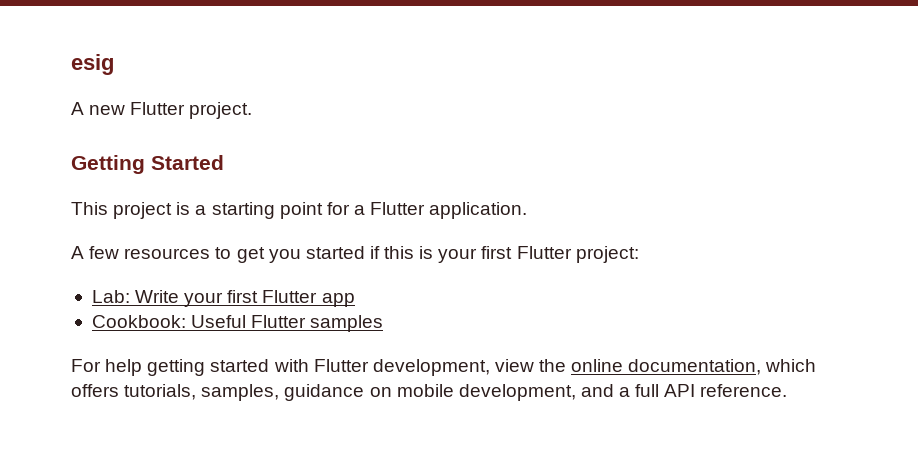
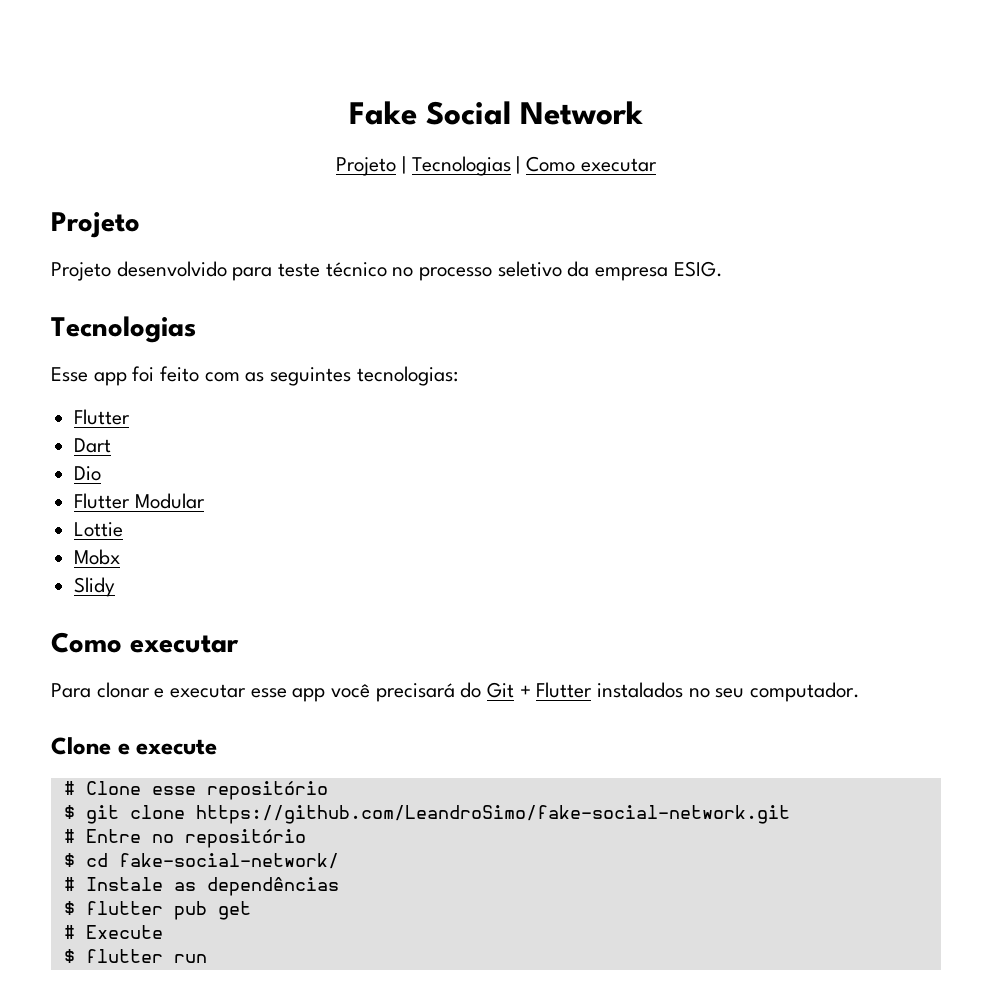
[71,54,114,75] [71,102,253,119] [71,155,224,174] [71,202,528,219] [71,246,639,263] [91,290,355,307] [91,315,384,332] [71,359,817,376] [71,384,788,401] esig // A new Flutter project. // Getting Started // This project is a starting point for a Flutter application. // A few resources to get you started if this is your first Flutter project: // Lab: Write your first Flutter app // Cookbook: Useful Flutter samples // For help getting started with Flutter development, view the online documentation, which offers tutorials, samples, guidance on mobile development, and a full API reference. -> [349,101,643,125] [336,156,657,176] [51,212,140,238] [51,261,723,281] [51,316,196,343] [51,366,458,386] [74,409,131,425] [74,438,112,453] [74,466,102,481] [74,493,205,509] [74,522,124,537] [74,549,121,565] [74,577,116,597] [51,632,239,653] [51,682,861,702] [51,737,218,755] [63,781,328,800] [63,805,790,824] [63,829,306,848] [63,853,339,869] [63,877,339,896] [63,901,251,920] [63,925,163,939] [63,949,207,963] Fake Social Network // Projeto | Tecnologias | Como executar // Projeto // Projeto desenvolvido para teste técnico no processo seletivo da empresa ESIG. // Tecnologias // Esse app foi feito com as seguintes tecnologias: // Flutter // Dart // Dio // Flutter Modular // Lottie // Mobx // Slidy // Como executar // Para clonar e executar esse app você precisará do Git + Flutter instalados no seu computador. // Clone e execute // # Clone esse repositório // $ git clone https://github.com/LeandroSimo/fake-social-network.git // # Entre no repositório // $ cd fake-social-network/ // # Instale as dependências // $ flutter pub get // # Execute // $ flutter run

